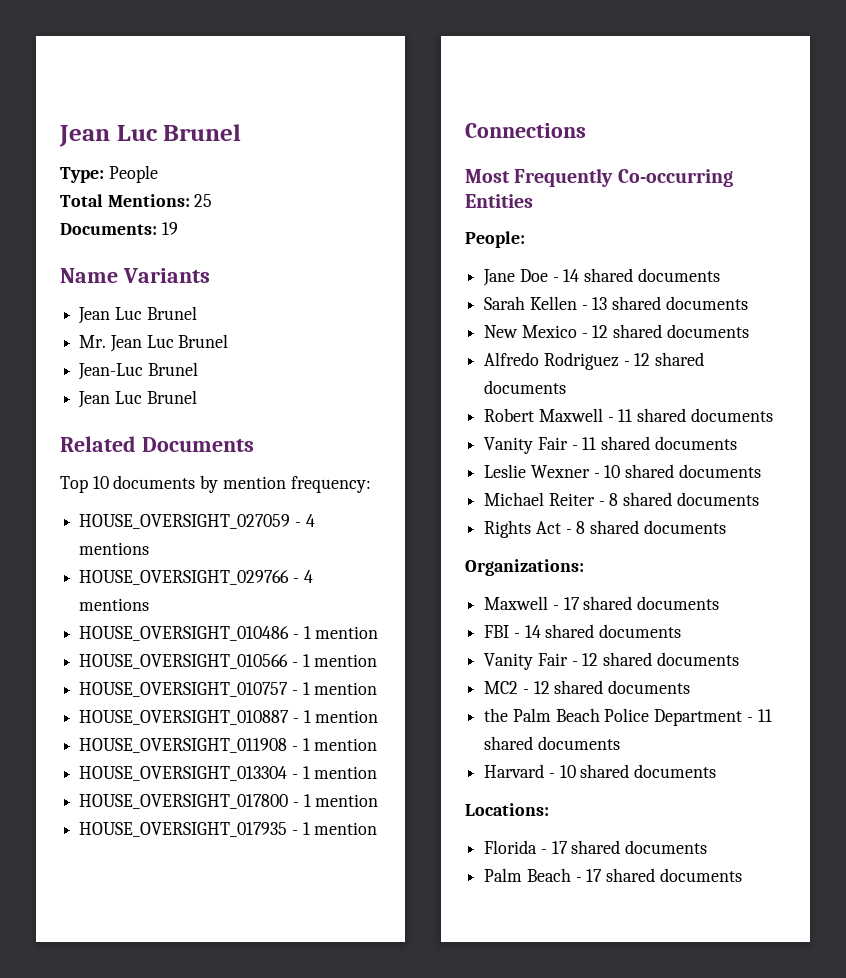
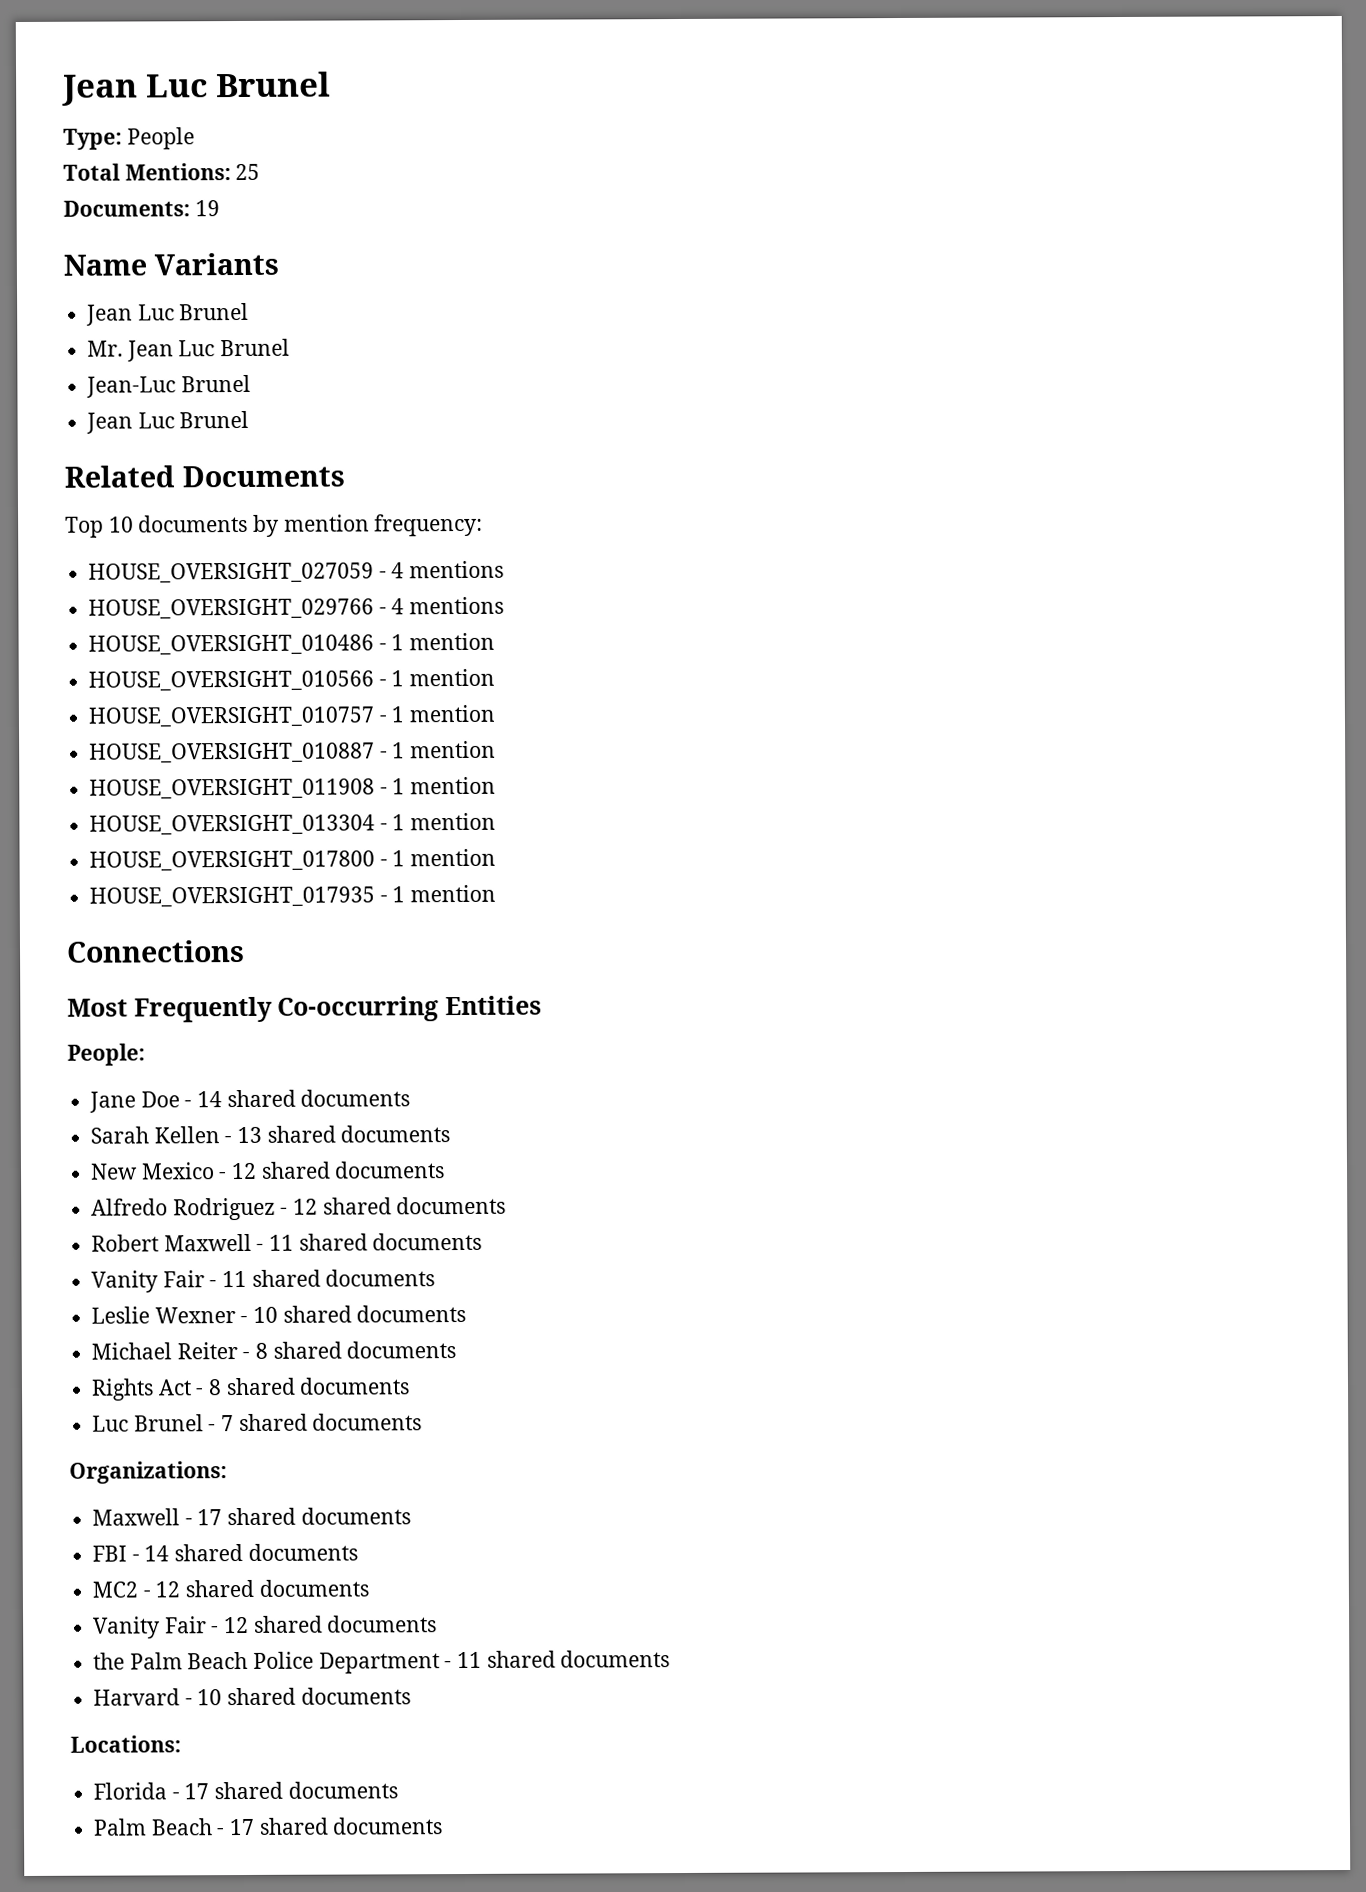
(726, 527) none -> [92,1413,423,1432] // Luc Brunel - 7 shared documents
[484,652,739,670] [484,681,519,694] Vanity Fair - 12 shared documents // MC2 -> [92,1579,369,1598] [93,1616,207,1639] MC2 - 12 shared documents // Vanity Fair

